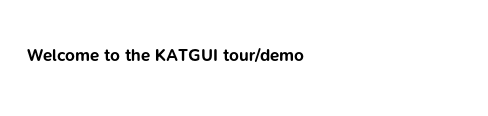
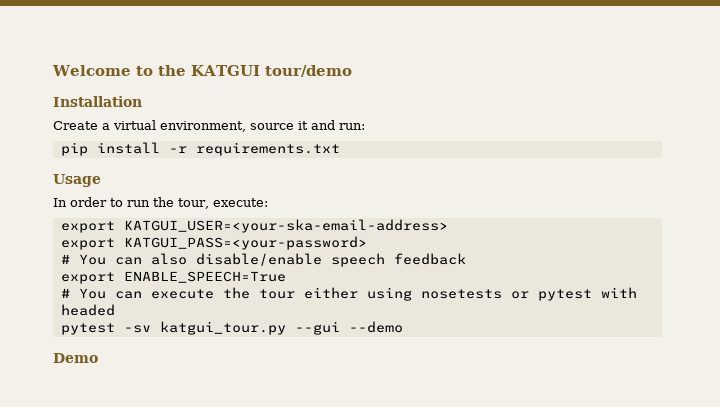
(304, 55) none -> [53,96,142,107] [53,120,365,132] [60,142,340,156] [53,174,101,187] [53,197,268,209] [60,219,448,233] [60,236,367,250] [60,253,466,267] [60,271,286,284] [60,287,637,301] [60,304,115,316] [60,321,403,335] [53,353,98,363] // Installation // Create a virtual environment, source it and run: // pip install -r requirements.txt // Usage // In order to run the tour, execute: // export KATGUI_USER=<your-ska-email-address> // export KATGUI_PASS=<your-password> // # You can also disable/enable speech feedback // export ENABLE_SPEECH=True // # You can execute the tour either using nosetests or pytest with headed // pytest -sv katgui_tour.py --gui --demo // Demo

